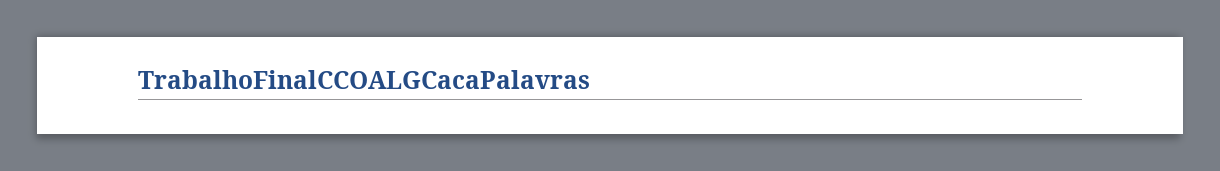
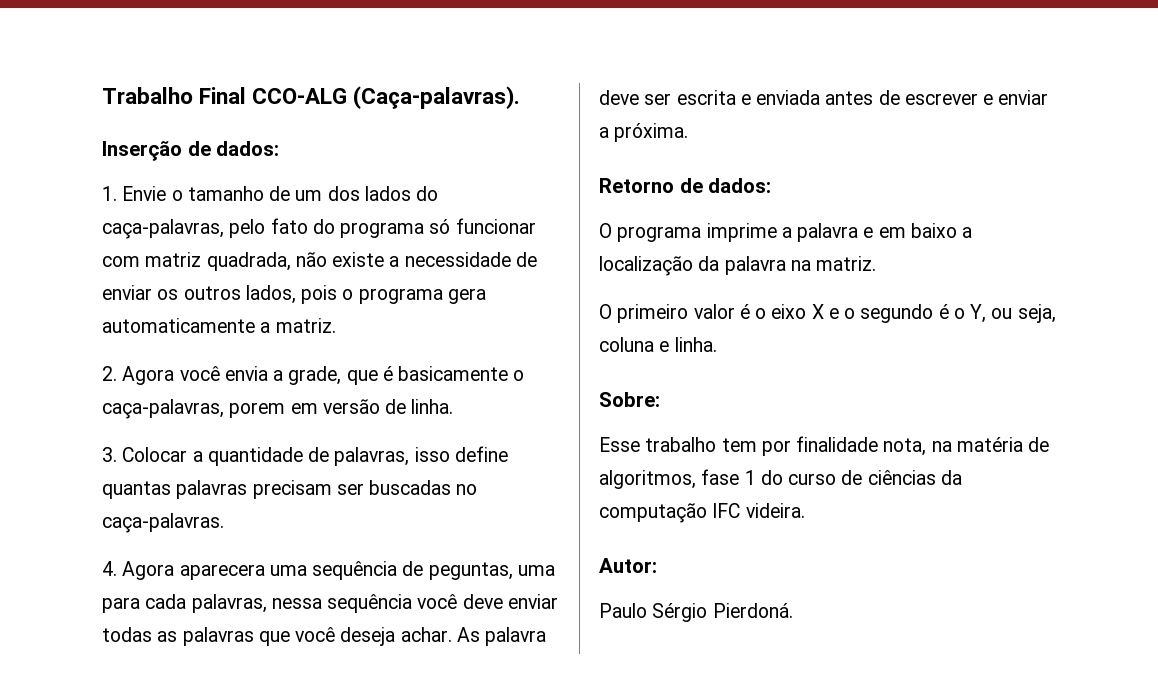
[138,70,590,89] TrabalhoFinalCCOALGCacaPalavras -> [102,86,521,109] [102,141,280,161] [102,186,439,201] [102,218,536,239] [102,252,537,271] [102,285,486,304] [102,318,336,333] [102,366,525,385] [102,399,454,419] [102,446,508,466] [102,480,478,499] [102,513,224,533] [102,561,555,580] [102,594,558,613] [102,627,547,646] [599,90,1049,105] [599,123,689,142] [599,178,772,193] [599,223,973,242] [599,256,877,276] [599,304,1056,323] [599,337,717,352] [599,392,660,407] [599,436,1050,456] [599,469,962,489] [599,503,805,523] [599,558,657,573] [599,603,793,622] Trabalho Final CCO-ALG (Caça-palavras). // Inserção de dados: // 1. Envie o tamanho de um dos lados do caça-palavras, pelo fato do programa só funcionar com matriz quadrada, não existe a necessidade de enviar os outros lados, pois o programa gera automaticamente a matriz. // 2. Agora você envia a grade, que é basicamente o caça-palavras, porem em versão de linha. // 3. Colocar a quantidade de palavras, isso define quantas palavras precisam ser buscadas no caça-palavras. // 4. Agora aparecera uma sequência de peguntas, uma para cada palavras, nessa sequência você deve enviar todas as palavras que você deseja achar. As palavra deve ser escrita e enviada antes de escrever e enviar a próxima. // Retorno de dados: // O programa imprime a palavra e em baixo a localização da palavra na matriz. // O primeiro valor é o eixo X e o segundo é o Y, ou seja, coluna e linha. // Sobre: // Esse trabalho tem por finalidade nota, na matéria de algoritmos, fase 1 do curso de ciências da computação IFC videira. // Autor: // Paulo Sérgio Pierdoná.

